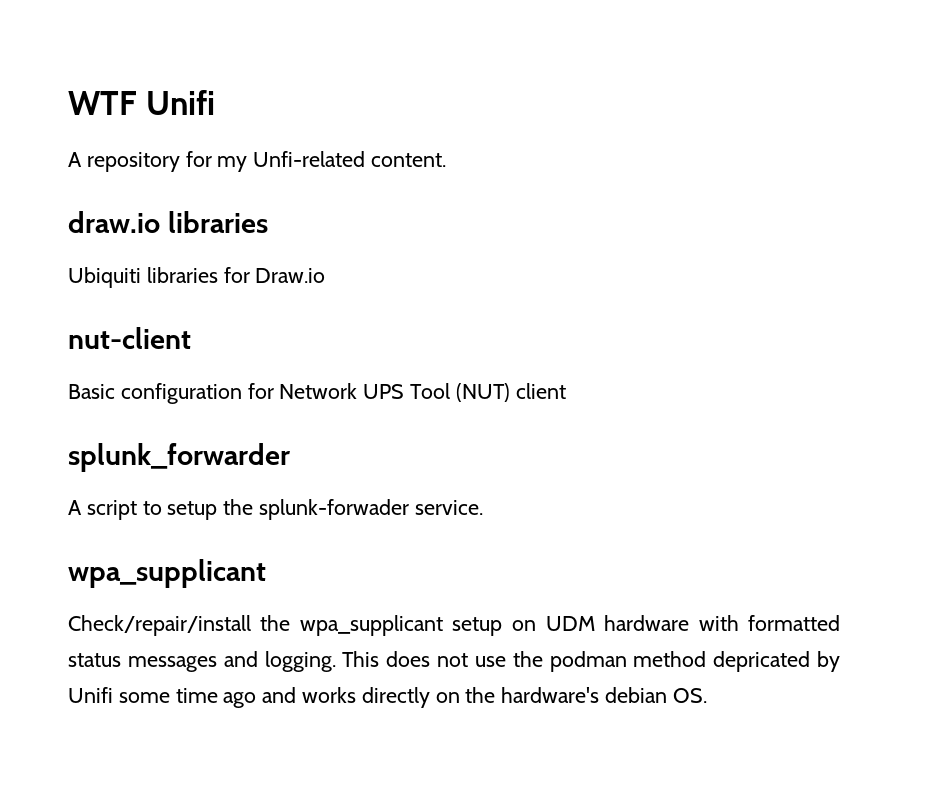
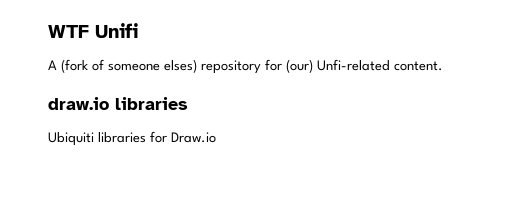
(82, 159) none -> [61,59,197,73] (fork of someone elses)
[217,156,248,172] my -> [286,59,313,73] (our)
[68,327,191,349] [68,383,566,404] [68,443,290,472] [68,499,483,520] [68,559,266,588] [68,615,840,636] [68,651,840,672] [68,687,707,708] // nut-client // Basic configuration for Network UPS Tool (NUT) client // splunk_forwarder // A script to setup the splunk-forwader service. // wpa_supplicant // Check/repair/install the wpa_supplicant setup on UDM hardware with formatted status messages and logging. This does not use the podman method depricated by Unifi some time ago and works directly on the hardware's debian OS. -> (216, 137) none

